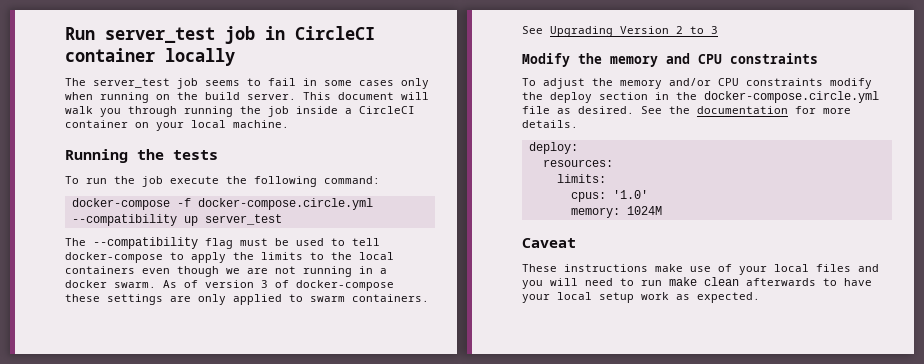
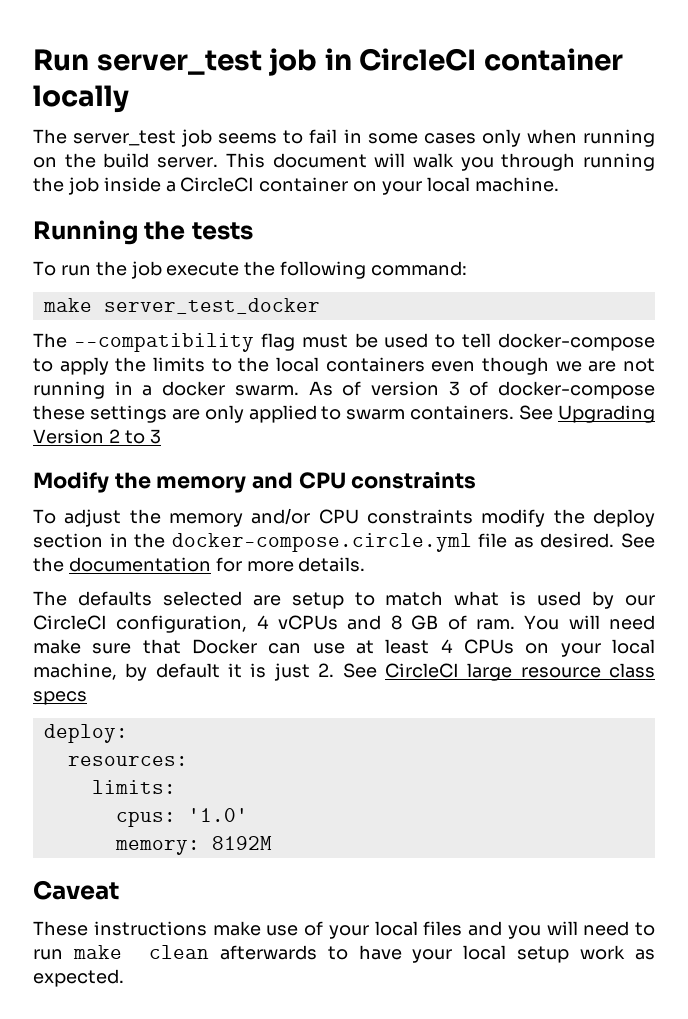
[71,198,373,210] [71,214,282,226] docker-compose -f docker-compose.circle.yml --compatibility up server_test -> [42,298,320,314] make server_test_docker
(578, 124) none -> [33,591,655,609] [33,615,656,633] [33,639,655,657] [33,663,656,681] [33,691,87,705] // The defaults selected are setup to match what is used by our CircleCI configuration, 4 vCPUs and 8 GB of ram. You will need make sure that Docker can use at least 4 CPUs on your local machine, by default it is just 2. See CircleCI large resource class specs
[626,206,662,215] 1024M -> [211,836,272,850] 8192M

